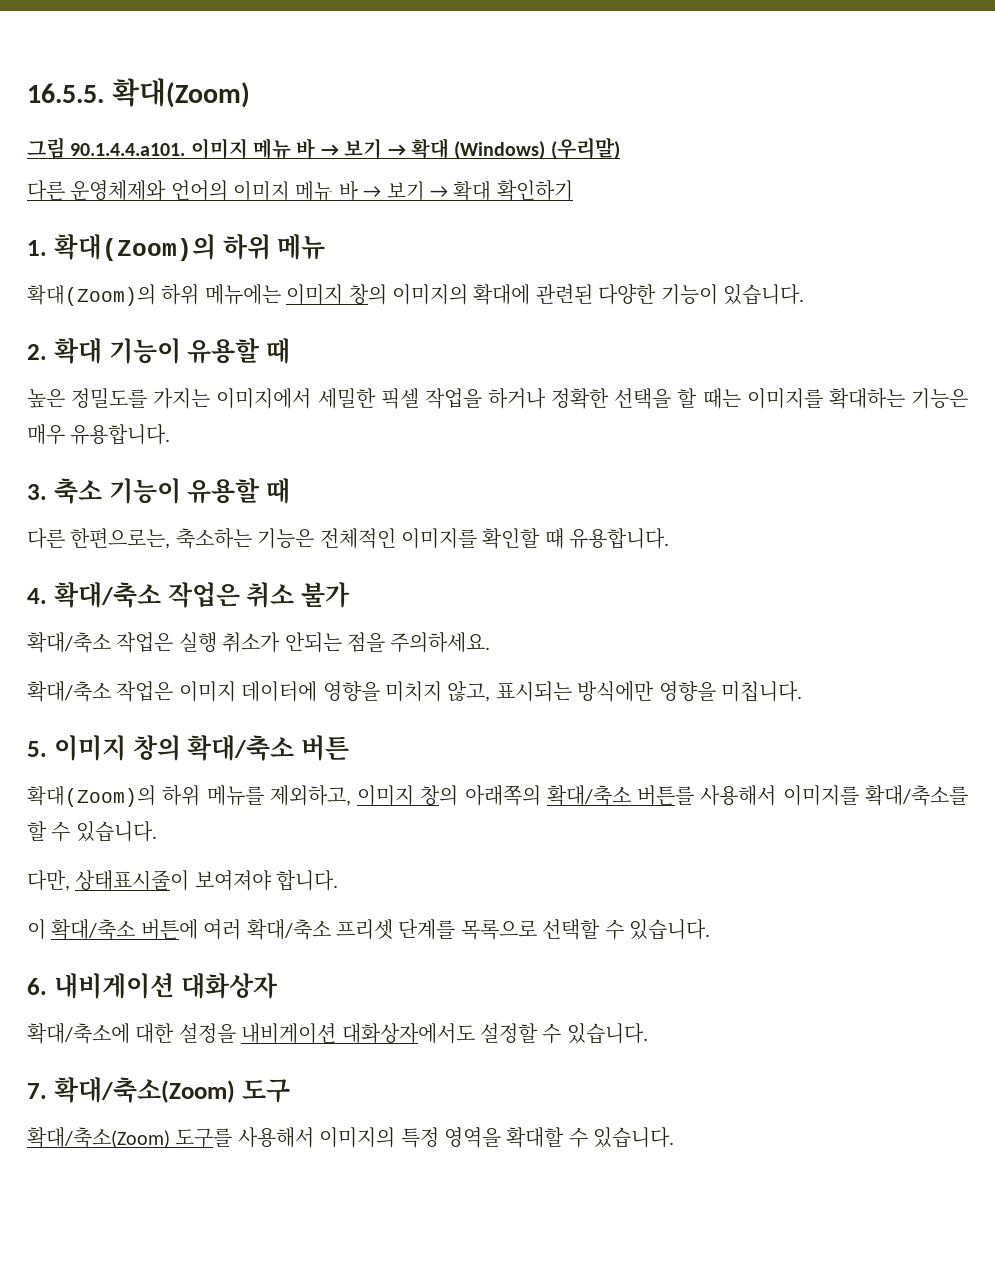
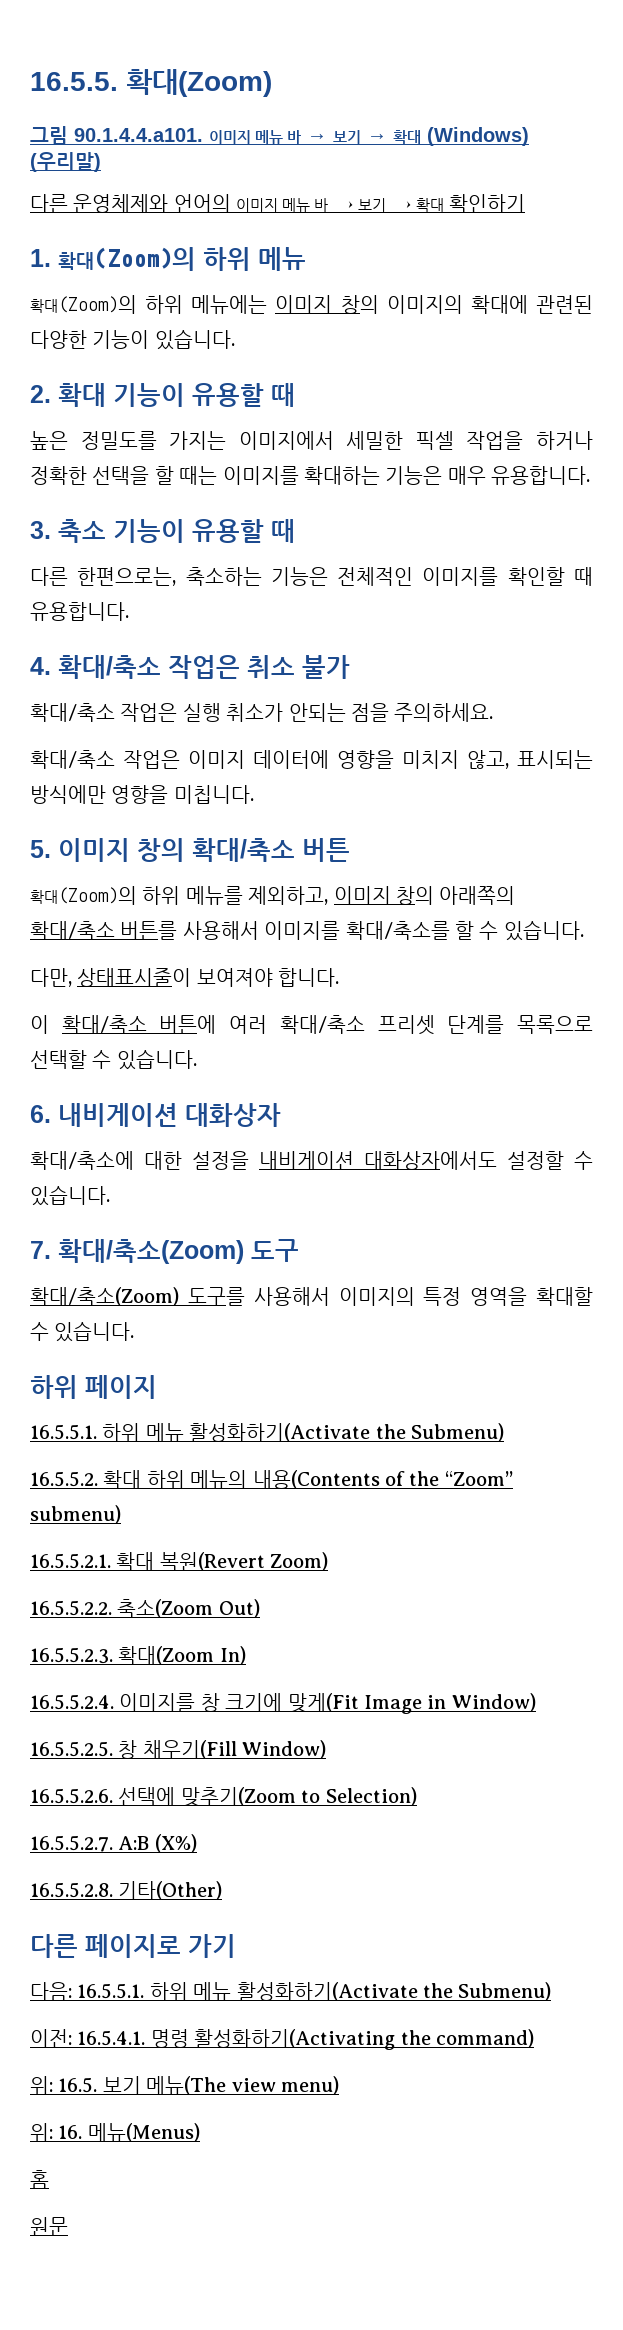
(675, 1137) none -> [30,1375,157,1399] [30,1423,504,1442] [30,1470,513,1489] [30,1505,121,1524] [30,1552,329,1571] [30,1599,260,1618] [30,1646,246,1665] [30,1693,536,1714] [30,1740,327,1759] [30,1787,417,1807] [30,1834,197,1853] [30,1881,223,1900] [30,1934,236,1958] [30,1982,552,2001] [30,2029,534,2050] [30,2076,339,2095] [30,2123,200,2142] [30,2170,49,2189] [30,2217,68,2236] // 하위 페이지 // 16.5.5.1. 하위 메뉴 활성화하기(Activate the Submenu) // 16.5.5.2. 확대 하위 메뉴의 내용(Contents of the “Zoom” submenu) // 16.5.5.2.1. 확대 복원(Revert Zoom) // 16.5.5.2.2. 축소(Zoom Out) // 16.5.5.2.3. 확대(Zoom In) // 16.5.5.2.4. 이미지를 창 크기에 맞게(Fit Image in Window) // 16.5.5.2.5. 창 채우기(Fill Window) // 16.5.5.2.6. 선택에 맞추기(Zoom to Selection) // 16.5.5.2.7. A:B (X%) // 16.5.5.2.8. 기타(Other) // 다른 페이지로 가기 // 다음: 16.5.5.1. 하위 메뉴 활성화하기(Activate the Submenu) // 이전: 16.5.4.1. 명령 활성화하기(Activating the command) // 위: 16.5. 보기 메뉴(The view menu) // 위: 16. 메뉴(Menus) // 홈 // 원문

